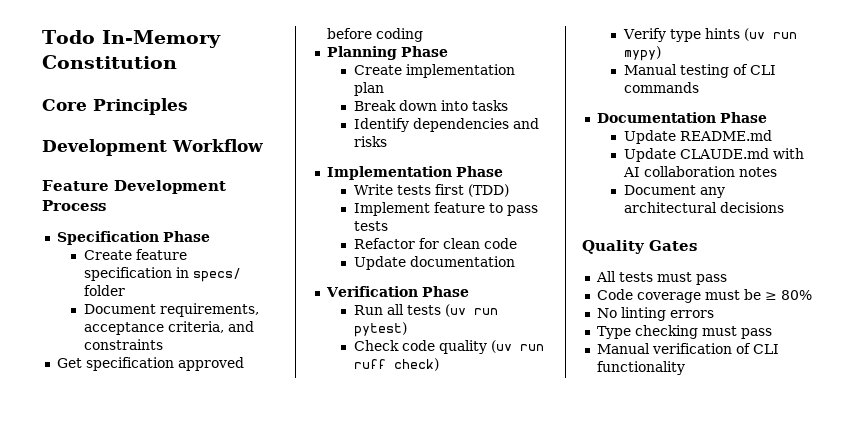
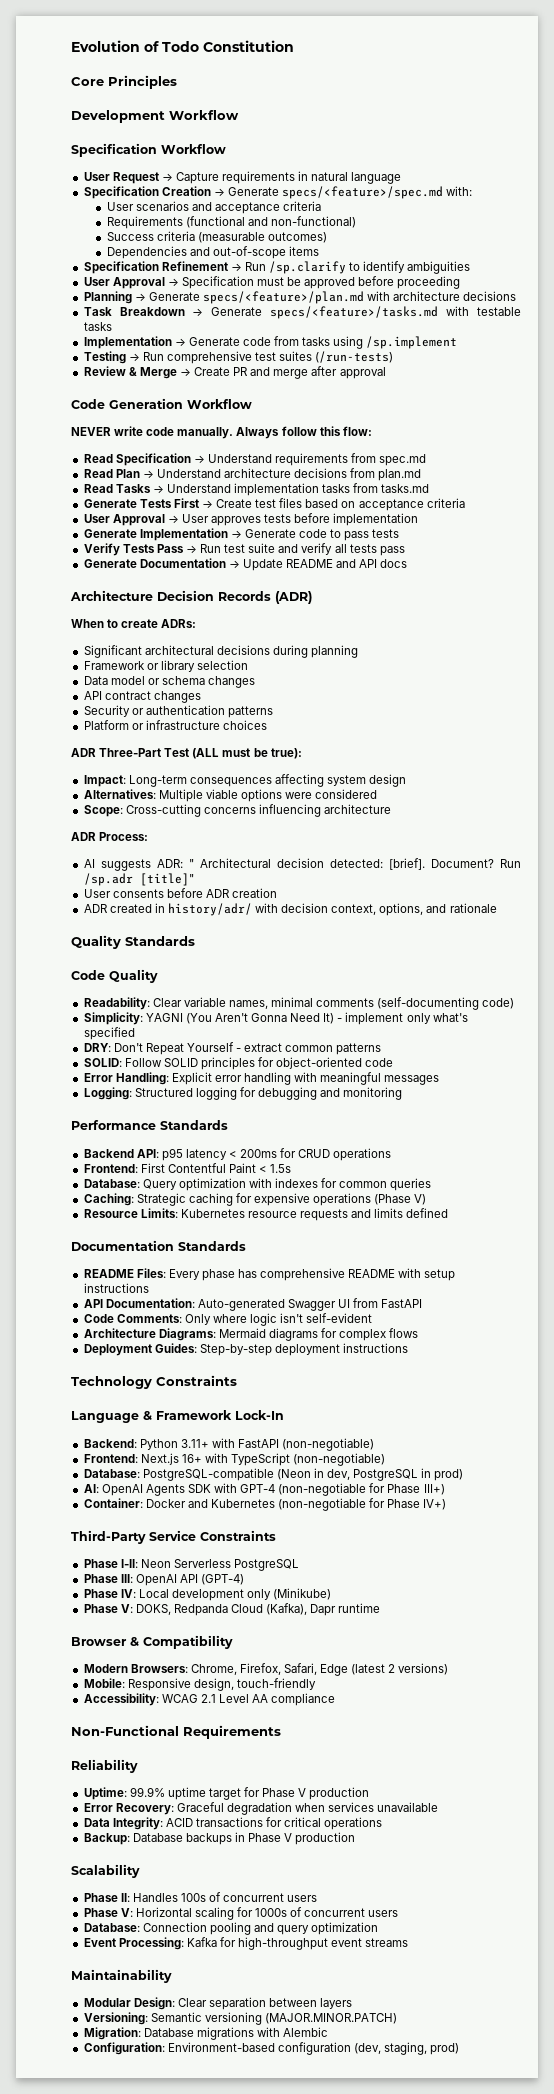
[42,30,221,48] Todo In-Memory -> [71,40,199,52] Evolution of Todo
[42,180,226,194] [42,200,106,211] [56,231,210,245] [83,249,187,260] [83,267,241,282] [83,285,125,296] [83,303,259,317] [83,321,254,335] [83,339,163,350] [56,357,174,371] Feature Development Process // Specification Phase // Create feature specification in specs/ folder // Document requirements, acceptance criteria, and constraints // Get specification -> [71,143,226,157] [83,171,402,184] [83,186,473,199] [106,201,322,214] [106,216,356,229] [106,231,327,243] [106,246,319,259] [83,261,471,274] [83,276,302,289] Specification Workflow // User Request → Capture requirements in natural language // Specification Creation → Generate specs/<feature>/spec.md with: // User scenarios and acceptance criteria // Requirements (functional and non-functional) // Success criteria (measurable outcomes) // Dependencies and out-of-scope items // Specification Refinement → Run /sp.clarify to identify ambiguities // User Approval → Specification must be
[375,28,423,42] coding -> [397,276,461,289] proceeding
[400,46,448,57] [353,64,515,78] [353,82,384,96] [353,100,508,111] [353,118,539,132] [353,136,387,147] [326,166,503,180] [353,184,509,197] [353,202,538,216] [353,221,388,231] [353,238,517,249] [353,256,515,270] [325,286,469,297] [353,304,498,317] [353,322,407,337] [353,340,544,354] [353,358,439,371] [622,28,797,42] [623,46,661,61] [623,64,776,78] [623,82,699,93] [596,112,767,123] [623,130,772,144] [623,148,804,162] [622,166,777,177] [623,185,725,198] [623,202,784,213] [582,240,697,254] [595,271,727,285] [596,289,812,303] [596,307,714,321] [596,325,772,339] [596,343,779,354] [596,361,685,375] Phase // Create implementation plan // Break down into tasks // Identify dependencies and risks // Implementation Phase // Write tests first (TDD) // Implement feature to pass tests // Refactor for clean code // Update documentation // Verification Phase // Run all tests (uv run pytest) // Check code quality (uv run ruff check) // Verify type hints (uv run mypy) // Manual testing of CLI commands // Documentation Phase // Update README.md // Update CLAUDE.md with AI collaboration notes // Document any architectural decisions // Quality Gates // All tests must pass // Code coverage must be ≥ 80% // No linting errors // Type checking must pass // Manual verification of CLI functionality -> [134,291,517,304] [83,306,521,319] [83,322,112,331] [83,336,458,349] [83,351,394,364] [83,366,386,379] [71,398,252,409] [71,426,372,439] [83,453,427,466] [83,468,422,481] [83,483,430,496] [83,498,465,511] [83,513,419,526] [83,528,400,541] [83,543,405,556] [83,558,408,571] [70,590,312,604] [71,619,197,628] [83,645,359,658] [83,660,248,672] [83,676,256,688] [83,691,201,703] [83,705,273,718] [83,720,267,730] [71,748,302,759] [83,774,407,787] [83,789,378,802] [83,804,392,817] [71,832,149,841] [83,858,521,871] [83,873,194,886] [83,888,278,898] [83,903,497,916] [71,935,195,949] [71,969,158,983] [83,997,515,1010] [83,1012,468,1025] [83,1027,135,1040] [83,1042,382,1055] [83,1057,394,1070] [83,1072,440,1085] [83,1087,403,1100] [71,1120,228,1130] [83,1148,392,1161] [83,1163,292,1173] [83,1178,432,1191] [83,1193,427,1206] [83,1208,449,1221] [71,1240,246,1251] [83,1268,456,1281] [83,1283,149,1293] [83,1298,423,1311] [83,1313,373,1326] [83,1328,419,1341] [83,1343,409,1356] [71,1375,237,1389] [71,1410,284,1423] [83,1438,375,1451] [83,1453,386,1466] [83,1468,464,1481] [83,1483,445,1496] [83,1498,447,1511] [71,1530,276,1544] [83,1559,300,1571] [83,1574,245,1586] [83,1588,332,1601] [83,1603,381,1616] [71,1635,233,1649] [83,1663,449,1676] [83,1678,316,1691] [83,1693,336,1706] [71,1725,281,1739] [71,1759,138,1773] [83,1787,370,1800] [83,1802,439,1815] [83,1817,383,1830] [83,1832,356,1845] [71,1864,140,1878] [83,1892,318,1902] [83,1907,399,1920] [83,1922,379,1935] [83,1937,409,1950] [71,1969,172,1983] [83,1997,353,2010] [83,2012,397,2025] [83,2027,329,2040] [83,2042,460,2055] → Generate specs/<feature>/plan.md with architecture decisions // Task Breakdown → Generate specs/<feature>/tasks.md with testable tasks // Implementation → Generate code from tasks using /sp.implement // Testing → Run comprehensive test suites (/run-tests) // Review & Merge → Create PR and merge after approval // Code Generation Workflow // NEVER write code manually. Always follow this flow: // Read Specification → Understand requirements from spec.md // Read Plan → Understand architecture decisions from plan.md // Read Tasks → Understand implementation tasks from tasks.md // Generate Tests First → Create test files based on acceptance criteria // User Approval → User approves tests before implementation // Generate Implementation → Generate code to pass tests // Verify Tests Pass → Run test suite and verify all tests pass // Generate Documentation → Update README and API docs // Architecture Decision Records (ADR) // When to create ADRs: // Significant architectural decisions during planning // Framework or library selection // Data model or schema changes // API contract changes // Security or authentication patterns // Platform or infrastructure choices // ADR Three-Part Test (ALL must be true): // Impact: Long-term consequences affecting system design // Alternatives: Multiple viable options were considered // Scope: Cross-cutting concerns influencing architecture // ADR Process: // AI suggests ADR: " Architectural decision detected: [brief]. Document? Run /sp.adr [title]" // User consents before ADR creation // ADR created in history/adr/ with decision context, options, and rationale // Quality Standards // Code Quality // Readability: Clear variable names, minimal comments (self-documenting code) // Simplicity: YAGNI (You Aren't Gonna Need It) - implement only what's specified // DRY: Don't Repeat Yourself - extract common patterns // SOLID: Follow SOLID principles for object-oriented code // Error Handling: Explicit error handling with meaningful messages // Logging: Structured logging for debugging and monitoring // Performance Standards // Backend API: p95 latency < 200ms for CRUD operations // Frontend: First Contentful Paint < 1.5s // Database: Query optimization with indexes for common queries // Caching: Strategic caching for expensive operations (Phase V) // Resource Limits: Kubernetes resource requests and limits defined // Documentation Standards // README Files: Every phase has comprehensive README with setup instructions // API Documentation: Auto-generated Swagger UI from FastAPI // Code Comments: Only where logic isn't self-evident // Architecture Diagrams: Mermaid diagrams for complex flows // Deployment Guides: Step-by-step deployment instructions // Technology Constraints // Language & Framework Lock-In // Backend: Python 3.11+ with FastAPI (non-negotiable) // Frontend: Next.js 16+ with TypeScript (non-negotiable) // Database: PostgreSQL-compatible (Neon in dev, PostgreSQL in prod) // AI: OpenAI Agents SDK with GPT-4 (non-negotiable for Phase III+) // Container: Docker and Kubernetes (non-negotiable for Phase IV+) // Third-Party Service Constraints // Phase I-II: Neon Serverless PostgreSQL // Phase III: OpenAI API (GPT-4) // Phase IV: Local development only (Minikube) // Phase V: DOKS, Redpanda Cloud (Kafka), Dapr runtime // Browser & Compatibility // Modern Browsers: Chrome, Firefox, Safari, Edge (latest 2 versions) // Mobile: Responsive design, touch-friendly // Accessibility: WCAG 2.1 Level AA compliance // Non-Functional Requirements // Reliability // Uptime: 99.9% uptime target for Phase V production // Error Recovery: Graceful degradation when services unavailable // Data Integrity: ACID transactions for critical operations // Backup: Database backups in Phase V production // Scalability // Phase II: Handles 100s of concurrent users // Phase V: Horizontal scaling for 1000s of concurrent users // Database: Connection pooling and query optimization // Event Processing: Kafka for high-throughput event streams // Maintainability // Modular Design: Clear separation between layers // Versioning: Semantic versioning (MAJOR.MINOR.PATCH) // Migration: Database migrations with Alembic // Configuration: Environment-based configuration (dev, staging, prod)

